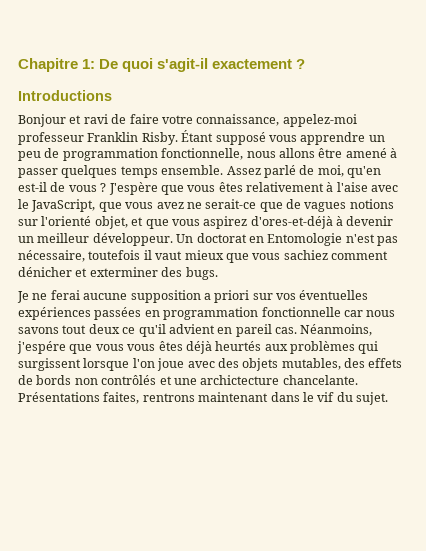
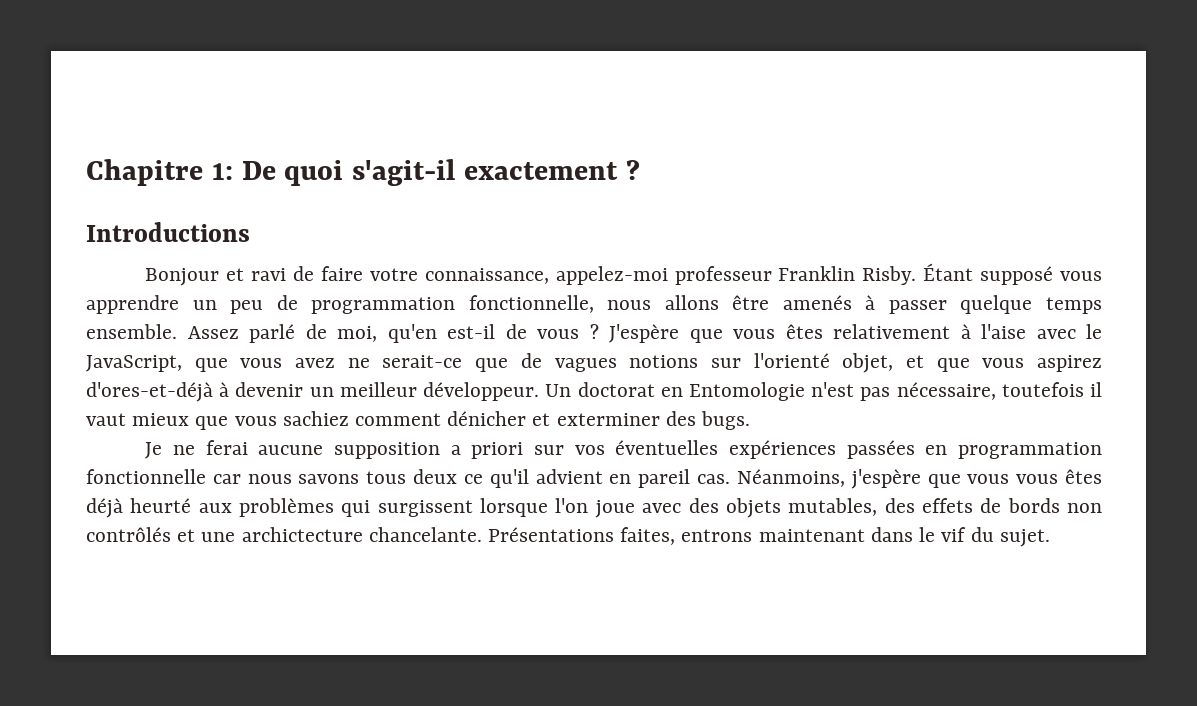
[345,148,387,158] amené -> [782,295,852,310] amenés
[61,165,118,178] quelques -> [960,295,1033,314] quelque
[62,325,87,334] tout -> [366,471,407,484] tous
[17,341,66,354] j'espére -> [850,469,921,489] j'espère
[215,341,262,351] heurtés -> [130,498,192,513] heurté
[142,393,195,402] rentrons -> [681,529,753,542] entrons

